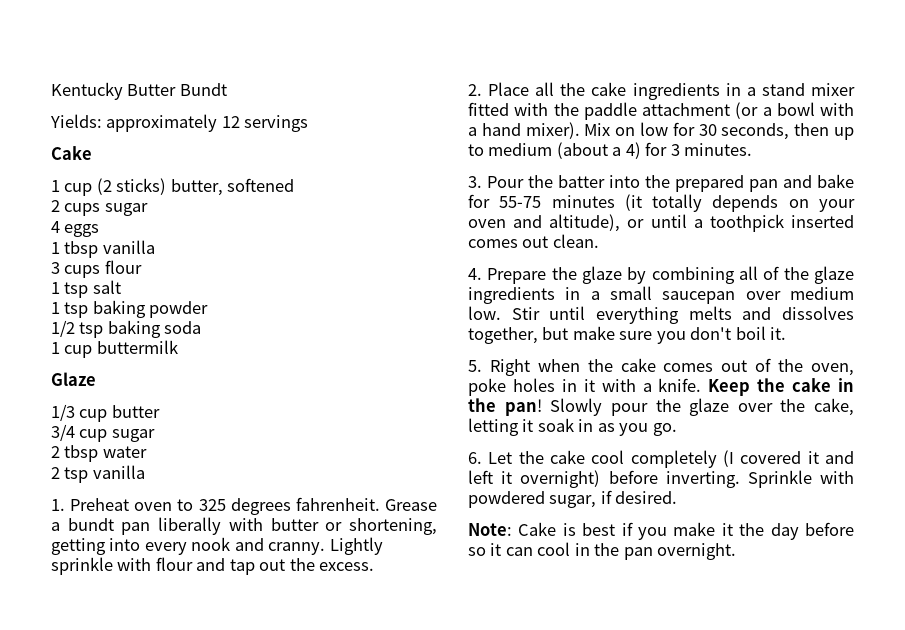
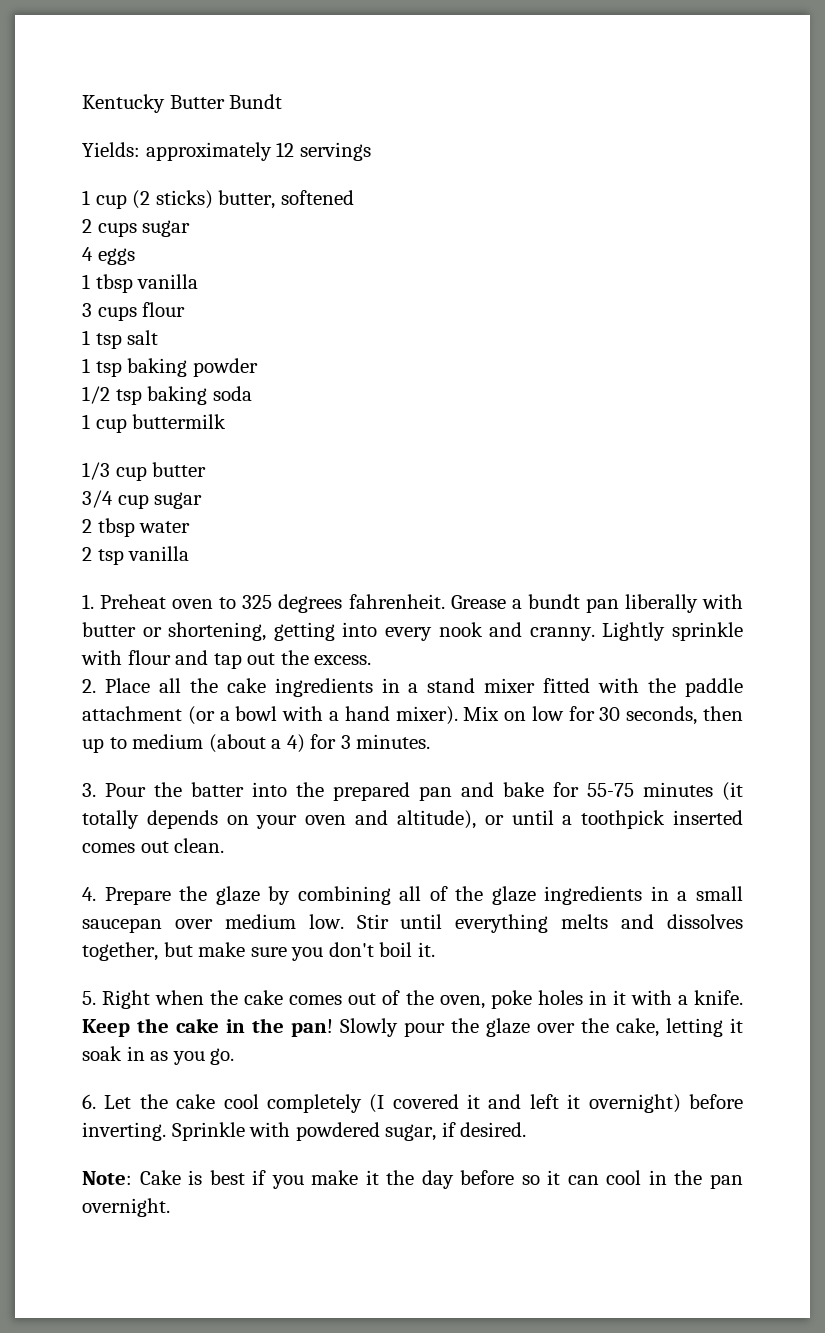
[51,146,92,160] // Cake -> (371, 151) none
[51,372,96,386] // Glaze -> (227, 421) none

